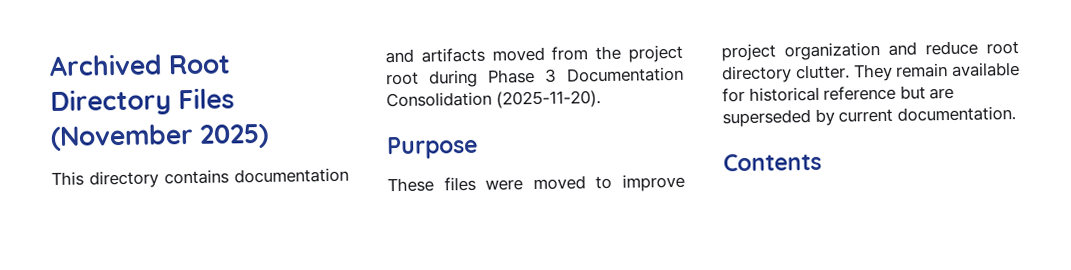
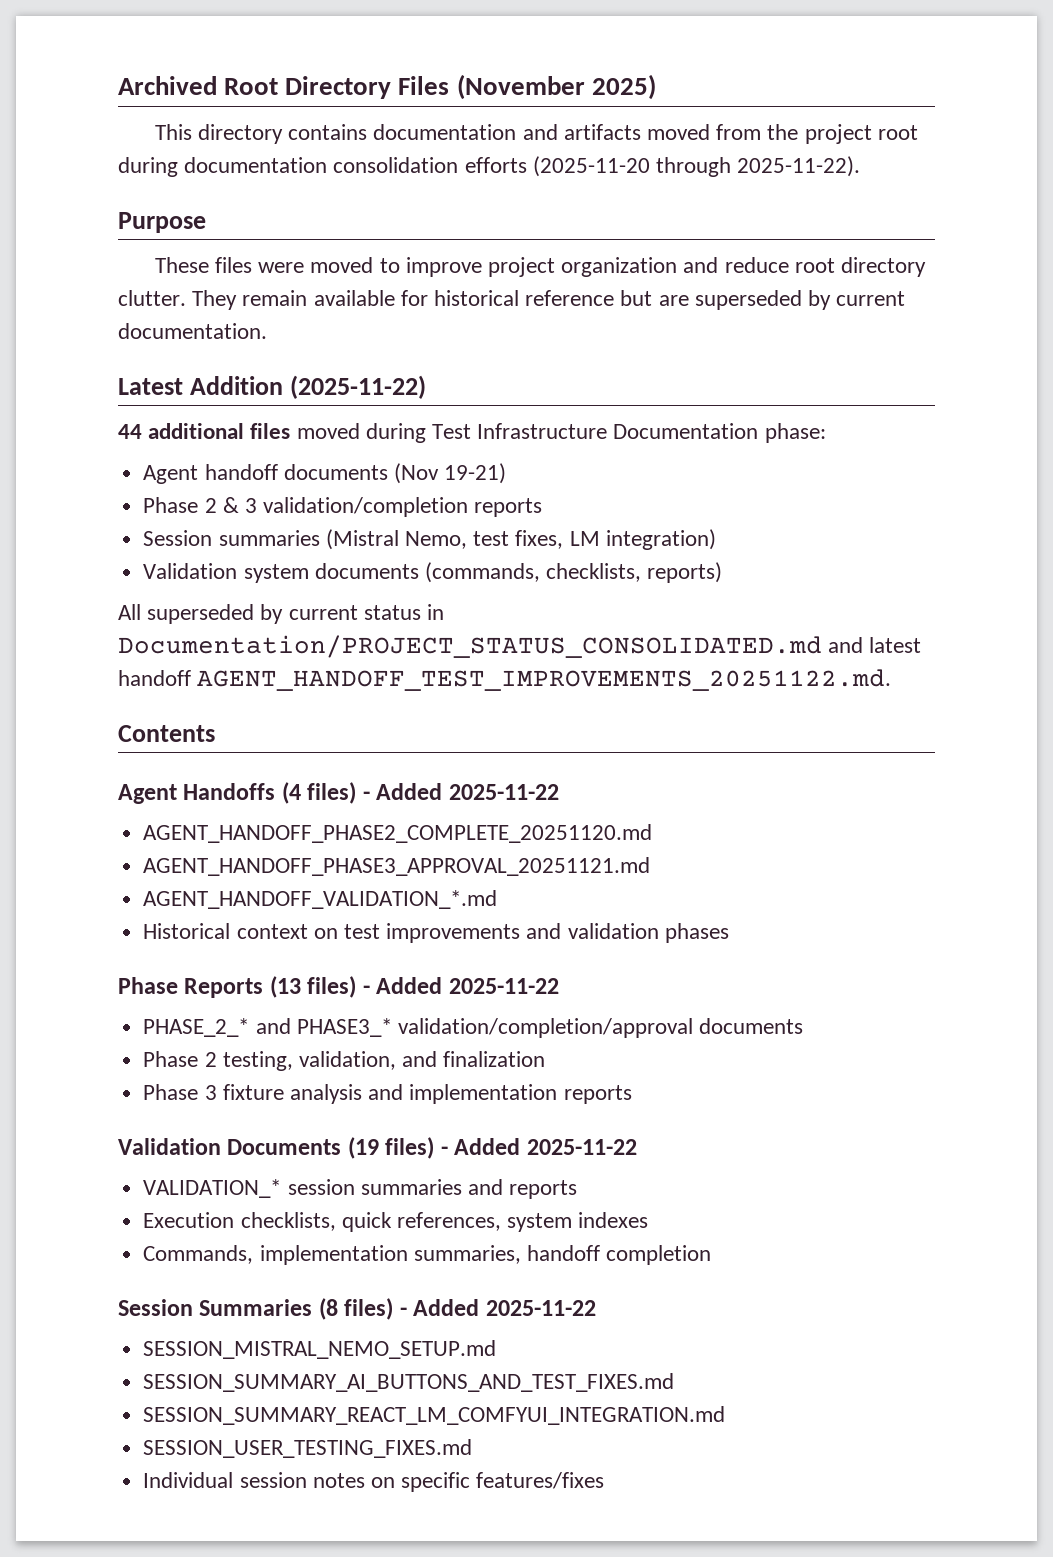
[488,66,684,84] [386,90,601,109] Phase 3 Documentation Consolidation (2025-11-20). -> [184,156,861,177] documentation consolidation efforts (2025-11-20 through 2025-11-22).
[723,152,822,172] Contents -> [118,375,426,399] [118,423,826,443] [143,463,507,484] [143,497,543,517] [143,529,716,550] [143,562,723,583] [118,604,445,624] [118,635,922,658] [118,669,892,691] [118,725,215,742] [118,782,559,804] [143,824,653,843] [143,857,651,876] [143,890,498,909] [143,923,729,943] [118,976,559,998] [143,1018,804,1038] [143,1051,546,1071] [143,1084,632,1104] [118,1137,637,1159] [143,1179,578,1199] [143,1212,649,1232] [143,1245,712,1265] [118,1298,596,1320] [143,1340,497,1359] [143,1373,675,1392] [143,1406,726,1425] [143,1439,473,1458] [143,1472,605,1492] Latest Addition (2025-11-22) // 44 additional files moved during Test Infrastructure Documentation phase: // Agent handoff documents (Nov 19-21) // Phase 2 & 3 validation/completion reports // Session summaries (Mistral Nemo, test fixes, LM integration) // Validation system documents (commands, checklists, reports) // All superseded by current status in Documentation/PROJECT_STATUS_CONSOLIDATED.md and latest handoff AGENT_HANDOFF_TEST_IMPROVEMENTS_20251122.md. // Contents // Agent Handoffs (4 files) - Added 2025-11-22 // AGENT_HANDOFF_PHASE2_COMPLETE_20251120.md // AGENT_HANDOFF_PHASE3_APPROVAL_20251121.md // AGENT_HANDOFF_VALIDATION_*.md // Historical context on test improvements and validation phases // Phase Reports (13 files) - Added 2025-11-22 // PHASE_2_* and PHASE3_* validation/completion/approval documents // Phase 2 testing, validation, and finalization // Phase 3 fixture analysis and implementation reports // Validation Documents (19 files) - Added 2025-11-22 // VALIDATION_* session summaries and reports // Execution checklists, quick references, system indexes // Commands, implementation summaries, handoff completion // Session Summaries (8 files) - Added 2025-11-22 // SESSION_MISTRAL_NEMO_SETUP.md // SESSION_SUMMARY_AI_BUTTONS_AND_TEST_FIXES.md // SESSION_SUMMARY_REACT_LM_COMFYUI_INTEGRATION.md // SESSION_USER_TESTING_FIXES.md // Individual session notes on specific features/fixes

